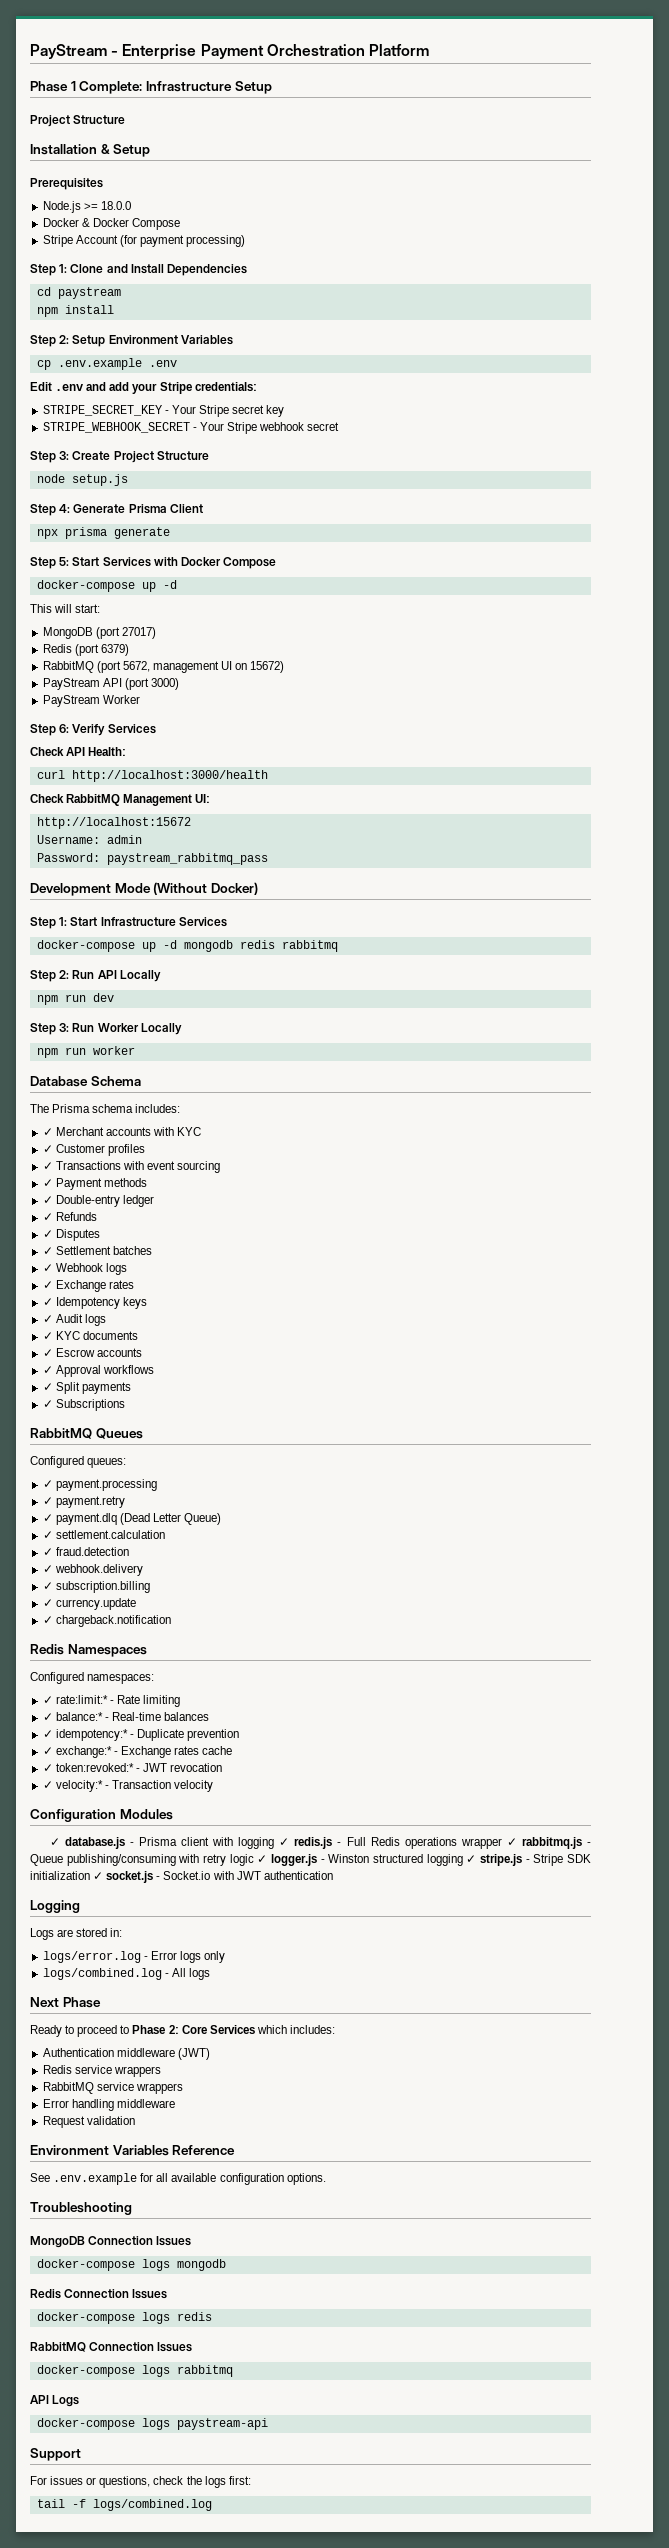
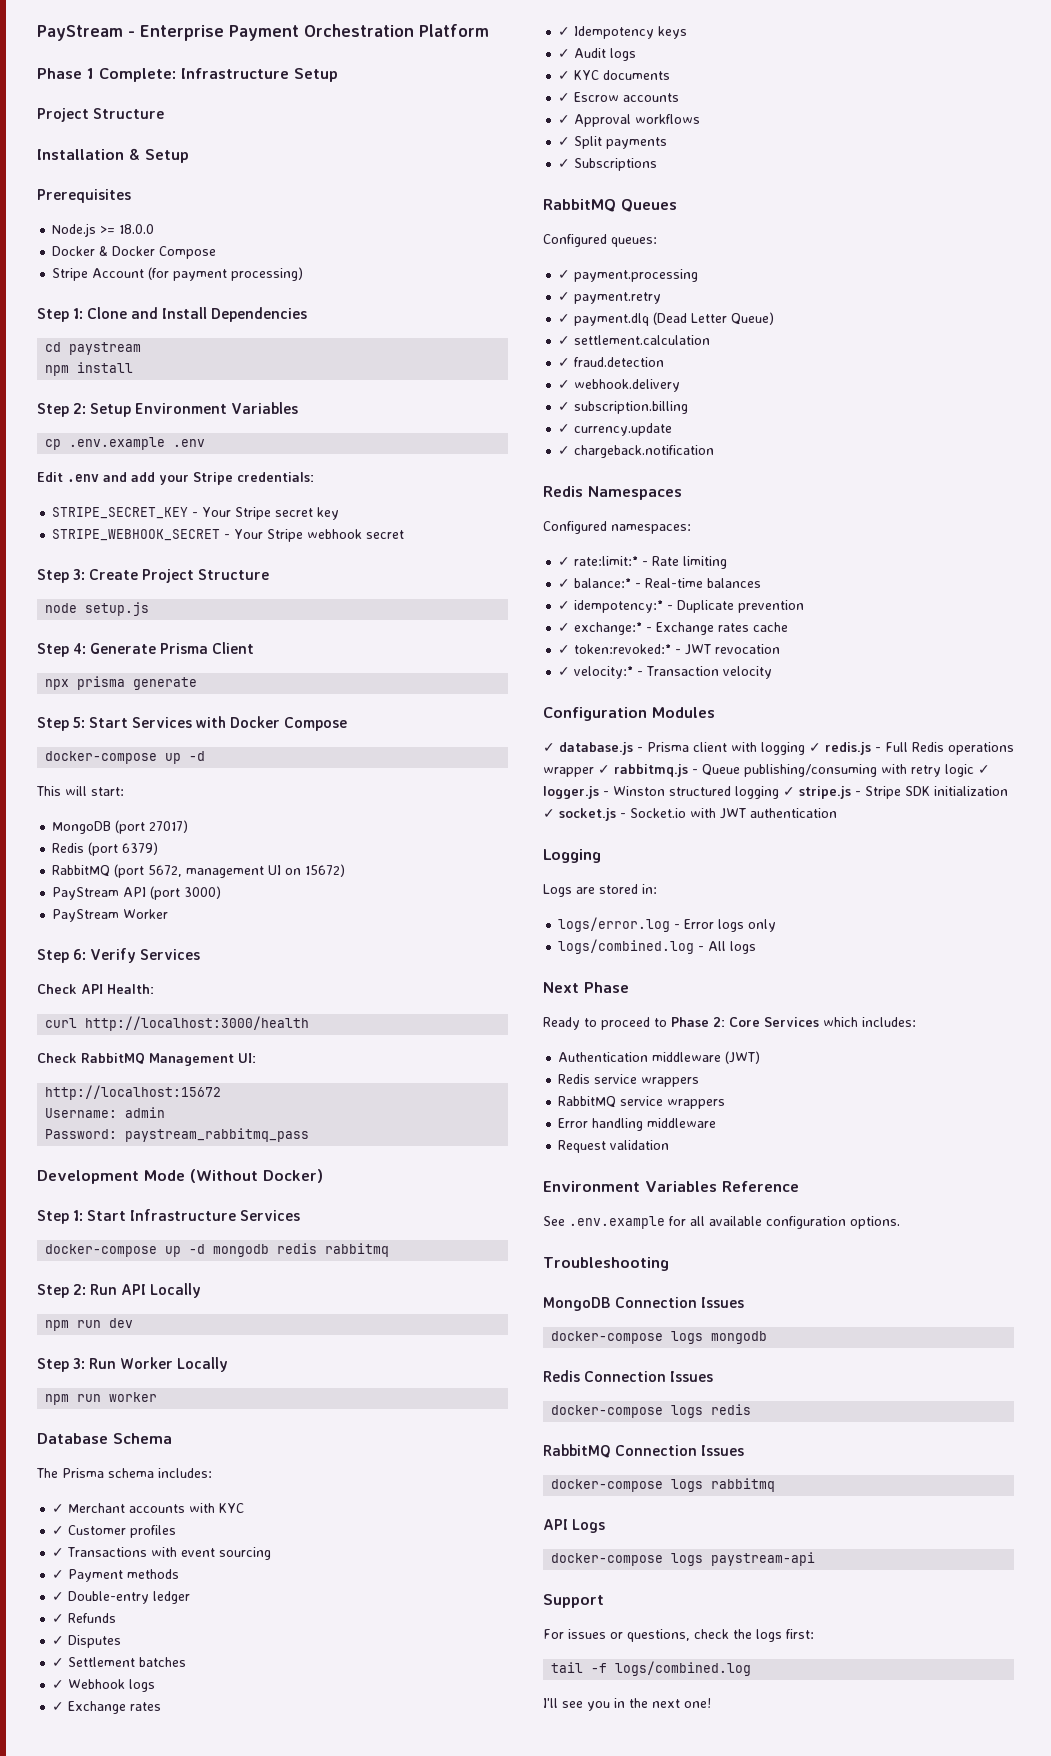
(212, 2505) none -> [543,1698,711,1711] // I'll see you in the next one!

